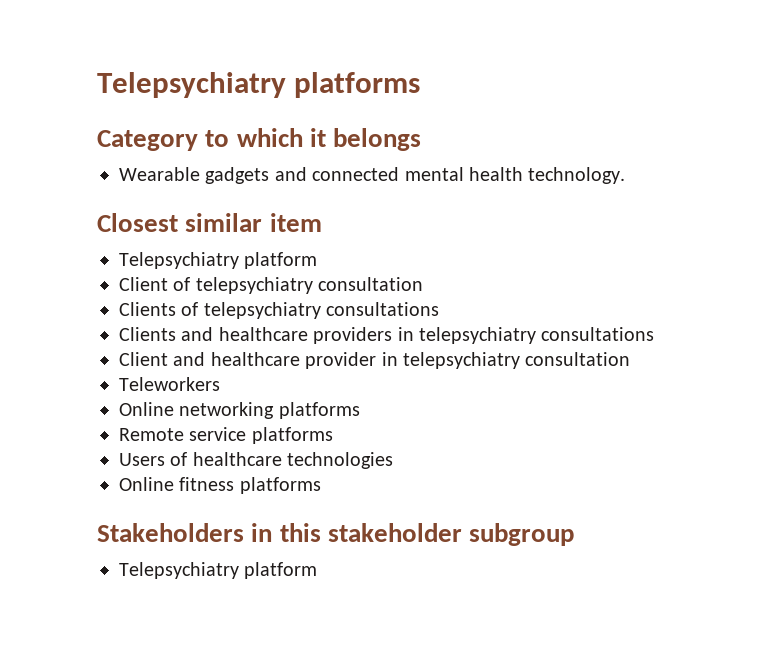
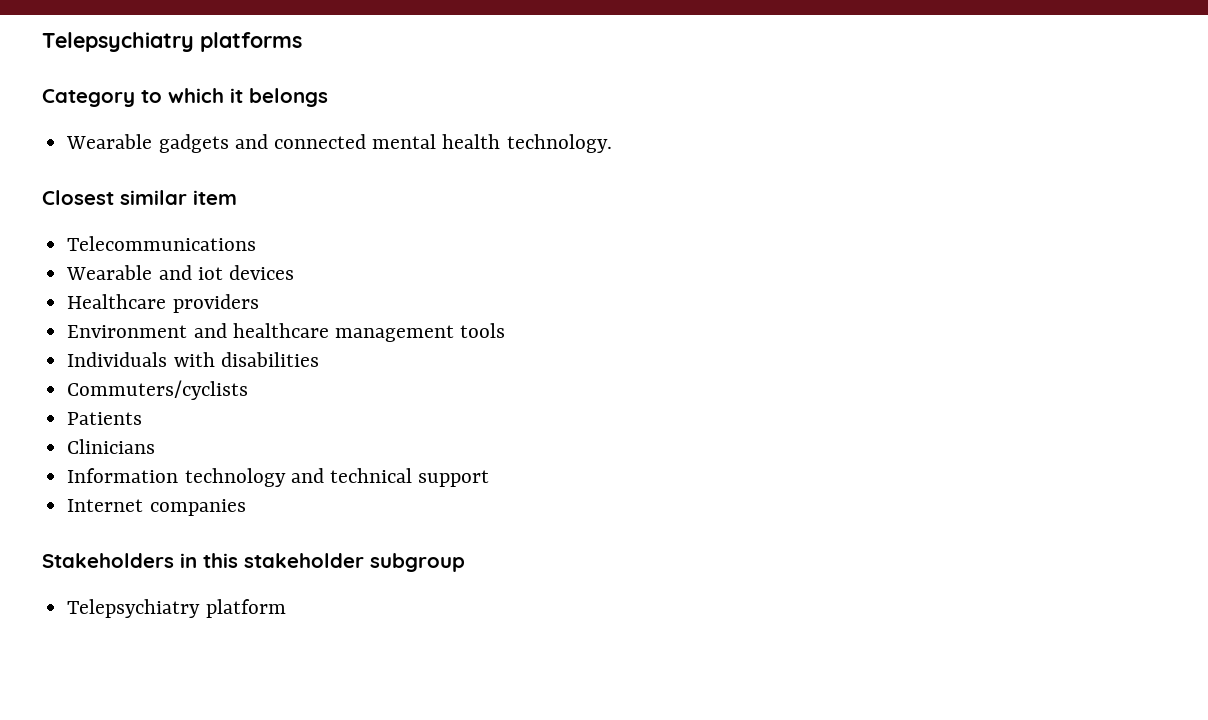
[119,252,318,269] [119,277,424,294] [119,302,440,319] [119,327,655,344] [119,352,631,369] [119,377,220,391] [119,402,360,419] [119,427,333,444] [119,452,394,469] [119,477,321,494] Telepsychiatry platform // Client of telepsychiatry consultation // Clients of telepsychiatry consultations // Clients and healthcare providers in telepsychiatry consultations // Client and healthcare provider in telepsychiatry consultation // Teleworkers // Online networking platforms // Remote service platforms // Users of healthcare technologies // Online fitness platforms -> [67,236,257,251] [66,265,294,280] [67,294,259,313] [67,323,506,342] [67,352,319,367] [67,380,249,400] [67,412,143,425] [67,439,156,454] [67,468,490,487] [67,499,246,516] Telecommunications // Wearable and iot devices // Healthcare providers // Environment and healthcare management tools // Individuals with disabilities // Commuters/cyclists // Patients // Clinicians // Information technology and technical support // Internet companies

